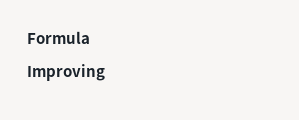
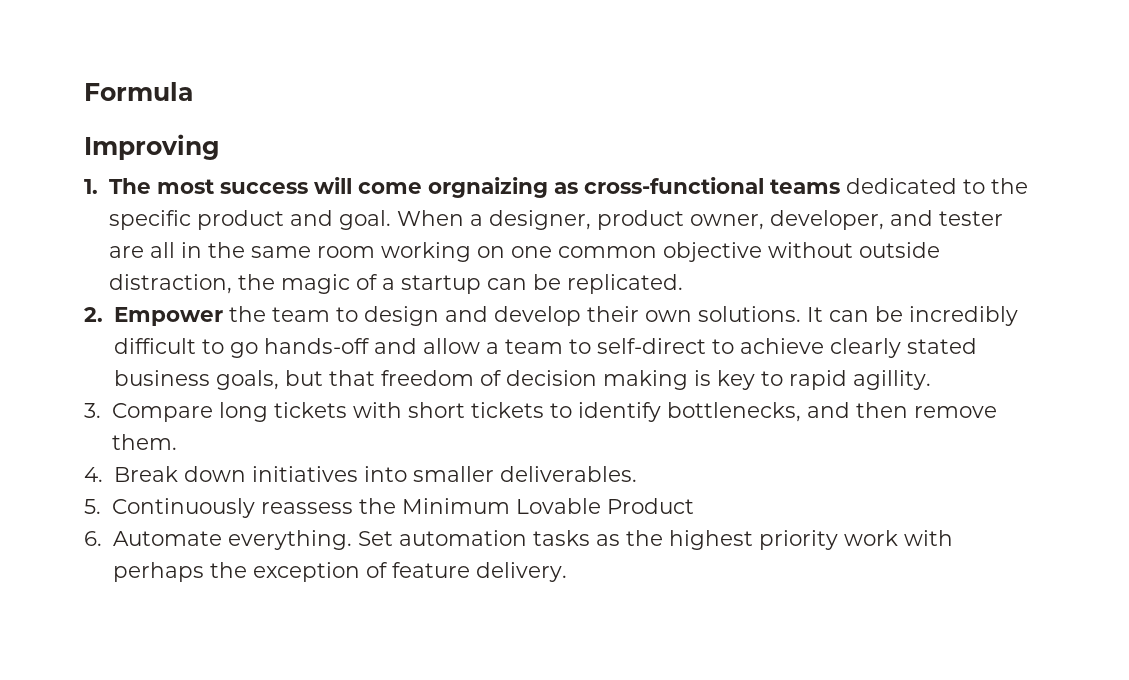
(105, 72) none -> [84,177,1028,198] [108,210,1003,230] [108,242,940,262] [108,274,683,294] [84,306,1018,326] [113,338,977,358] [113,370,931,390] [84,402,997,422] [111,434,177,450] [84,466,637,482] [84,498,694,518] [84,530,953,550] [112,562,567,582] // 1. The most success will come orgnaizing as cross-functional teams dedicated to the specific product and goal. When a designer, product owner, developer, and tester are all in the same room working on one common objective without outside distraction, the magic of a startup can be replicated. // 2. Empower the team to design and develop their own solutions. It can be incredibly difficult to go hands-off and allow a team to self-direct to achieve clearly stated business goals, but that freedom of decision making is key to rapid agillity. // 3. Compare long tickets with short tickets to identify bottlenecks, and then remove them. // 4. Break down initiatives into smaller deliverables. // 5. Continuously reassess the Minimum Lovable Product // 6. Automate everything. Set automation tasks as the highest priority work with perhaps the exception of feature delivery.

